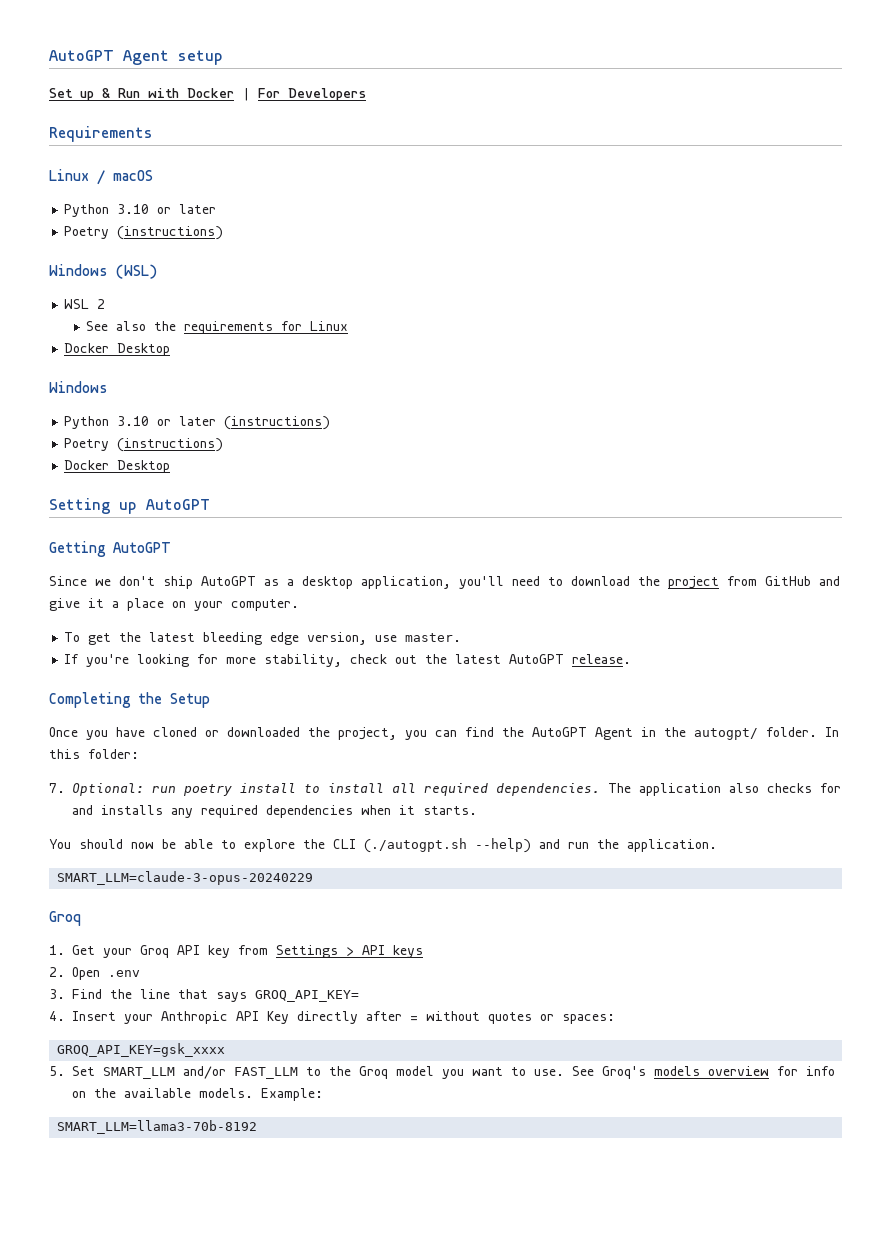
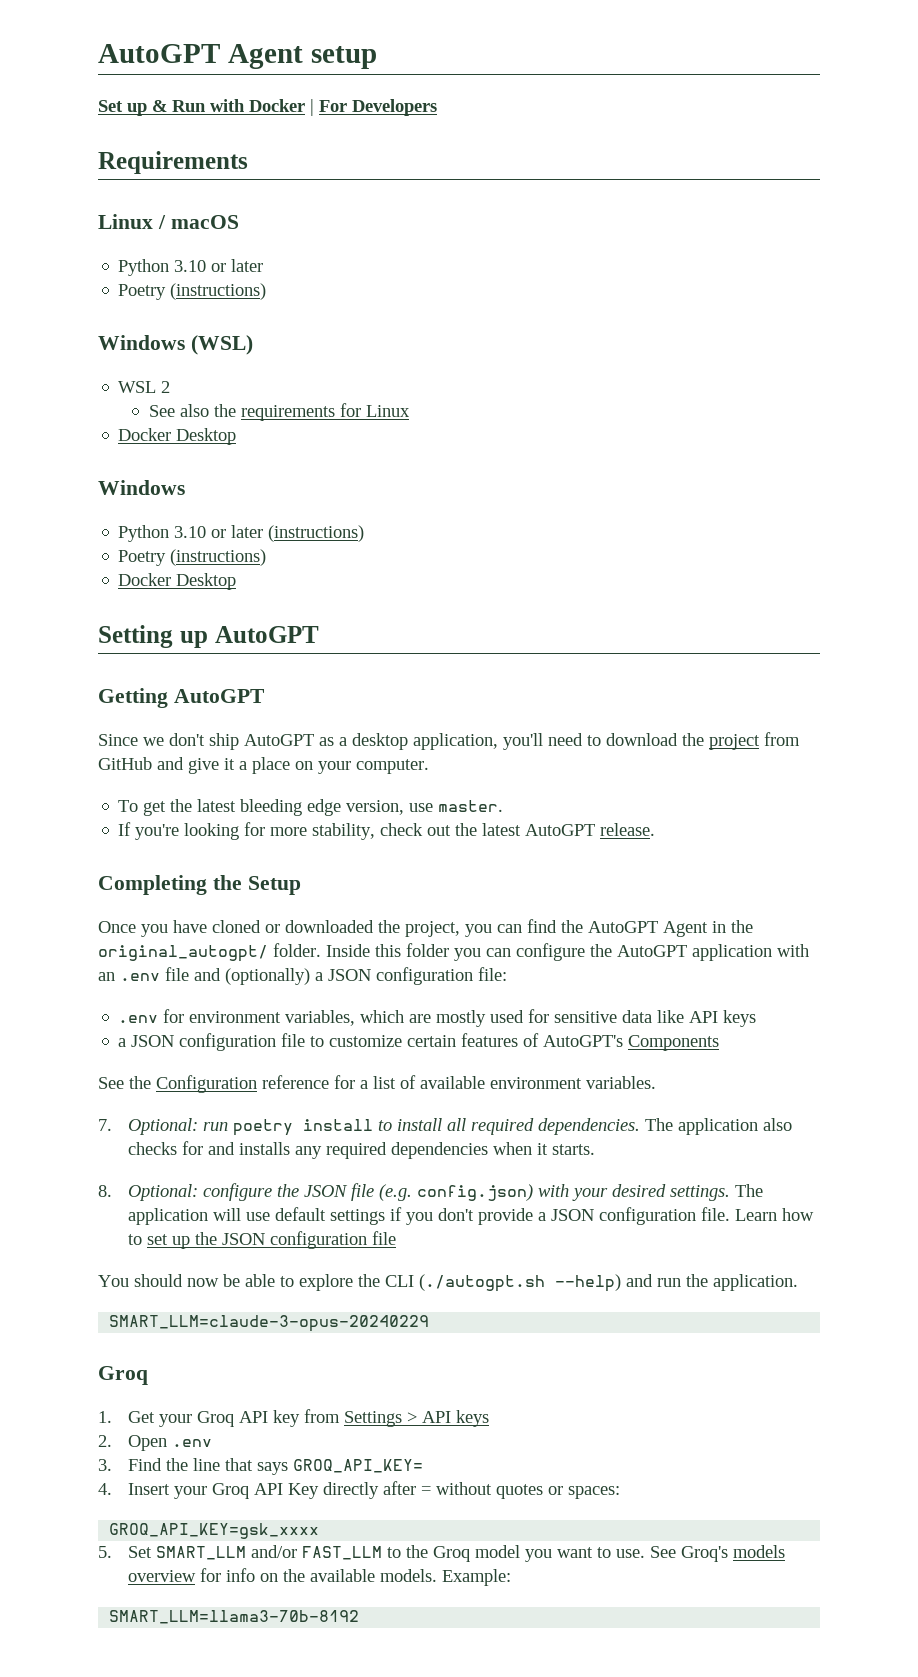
[694,727,839,740] [49,749,139,759] autogpt/ folder. In this folder: -> [98,943,809,962] [98,967,507,985] [118,1009,757,1027] [118,1033,720,1051] [98,1075,656,1093] original_autogpt/ folder. Inside this folder you can configure the AutoGPT application with an .env file and (optionally) a JSON configuration file: // .env for environment variables, which are mostly used for sensitive data like API keys // a JSON configuration file to customize certain features of AutoGPT's Components // See the Configuration reference for a list of available environment variables.
(477, 810) none -> [98,1183,764,1201] [128,1207,815,1225] [128,1231,397,1249] // 8. Optional: configure the JSON file (e.g. config.json) with your desired settings. The application will use default settings if you don't provide a JSON configuration file. Learn how to set up the JSON configuration file
[161,1011,228,1024] Anthropic -> [212,1483,250,1499] Groq

